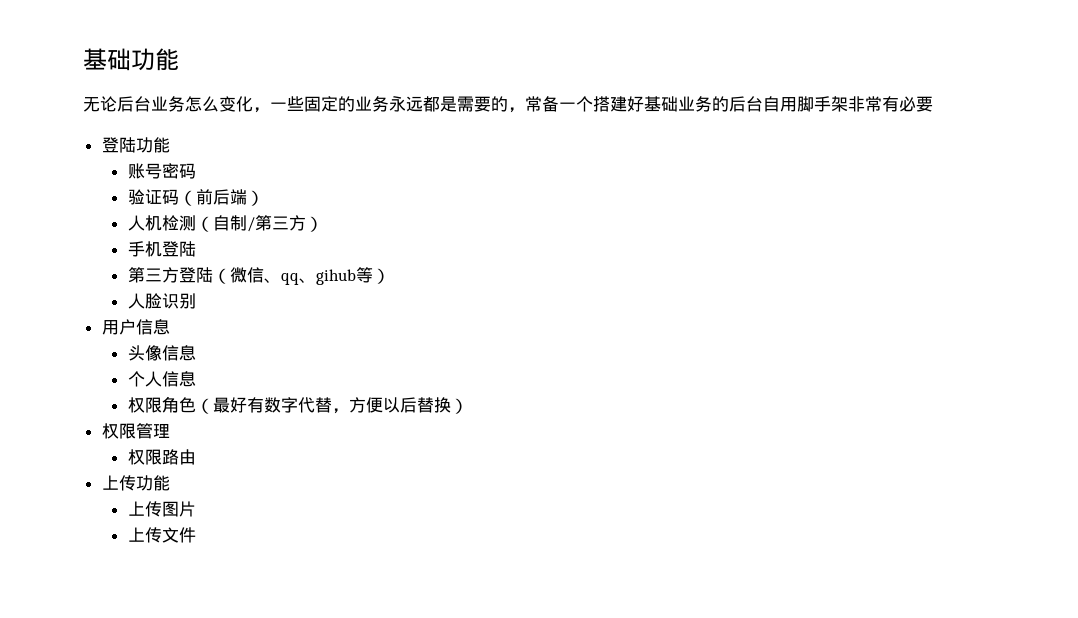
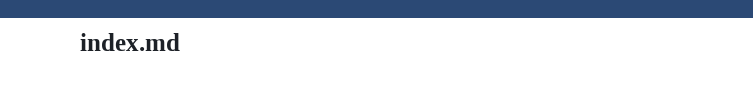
[83,48,179,71] [83,96,933,113] [101,137,170,153] [127,163,196,179] [127,189,264,206] [127,215,323,232] [127,241,196,257] [127,267,390,285] [127,293,196,309] [101,319,170,335] [127,345,196,361] [127,371,196,387] [127,396,468,414] [101,423,170,439] [127,449,196,465] [101,475,170,491] [127,501,196,517] [127,527,196,543] 基础功能 // 无论后台业务怎么变化，一些固定的业务永远都是需要的，常备一个搭建好基础业务的后台自用脚手架非常有必要 // 登陆功能 // 账号密码 // 验证码（前后端） // 人机检测（自制/第三方） // 手机登陆 // 第三方登陆（微信、qq、gihub等） // 人脸识别 // 用户信息 // 头像信息 // 个人信息 // 权限角色（最好有数字代替，方便以后替换） // 权限管理 // 权限路由 // 上传功能 // 上传图片 // 上传文件 -> [80,33,180,51] index.md

